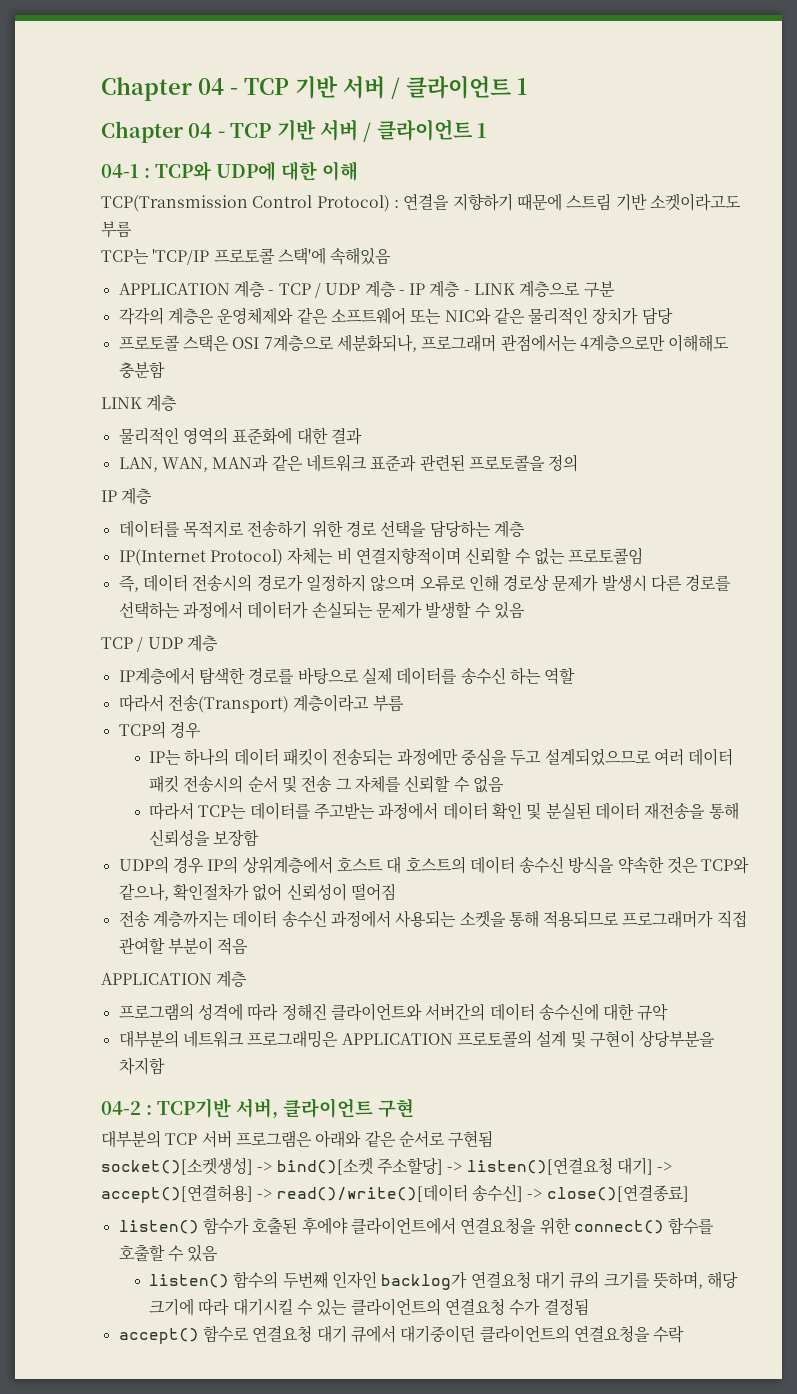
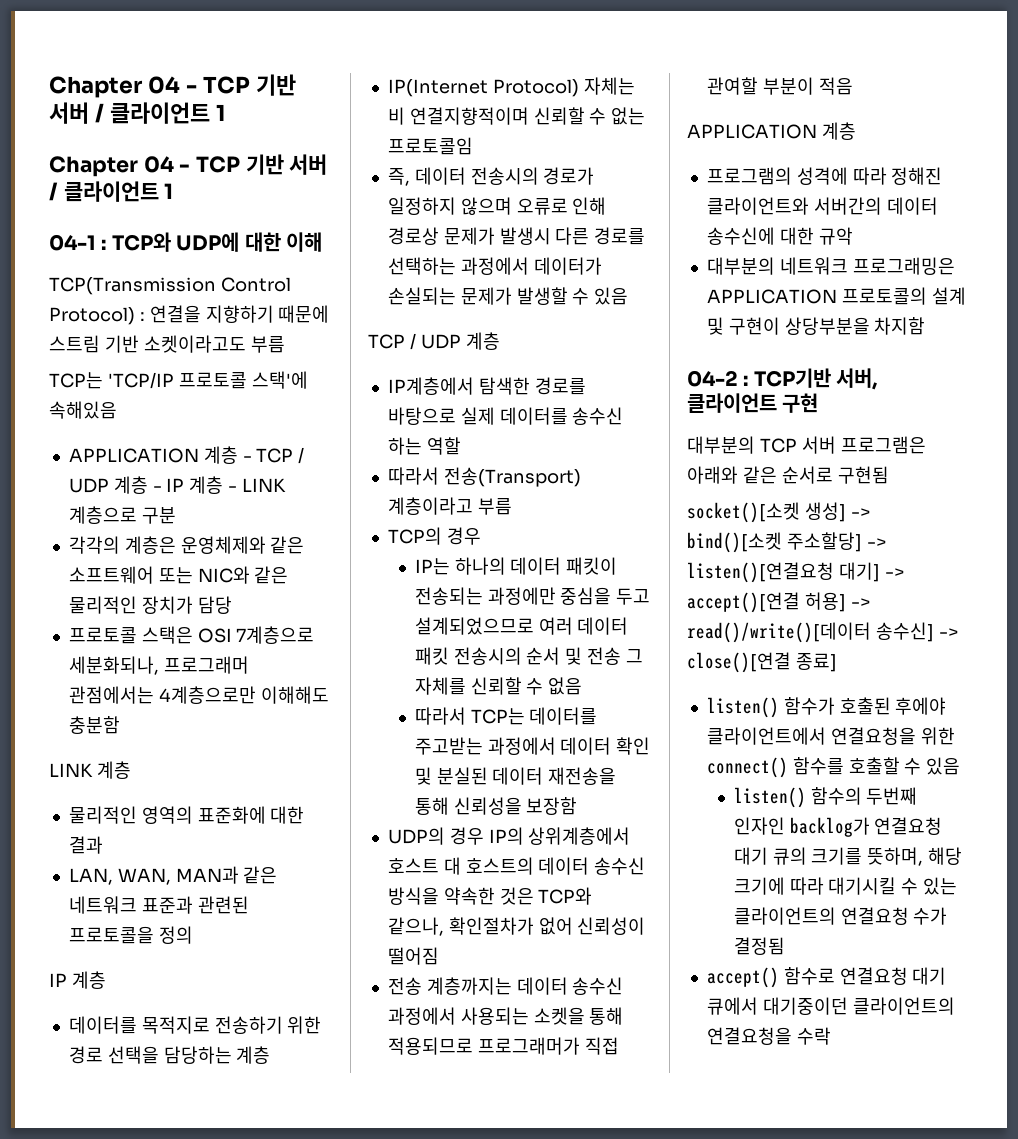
[101,1157,253,1175] socket()[소켓생성] -> [687,502,846,523] socket()[소켓 생성]
[101,1184,253,1203] accept()[연결허용] -> [687,592,846,613] accept()[연결 허용]
[546,1184,689,1202] close()[연결종료] -> [687,652,837,673] close()[연결 종료]

